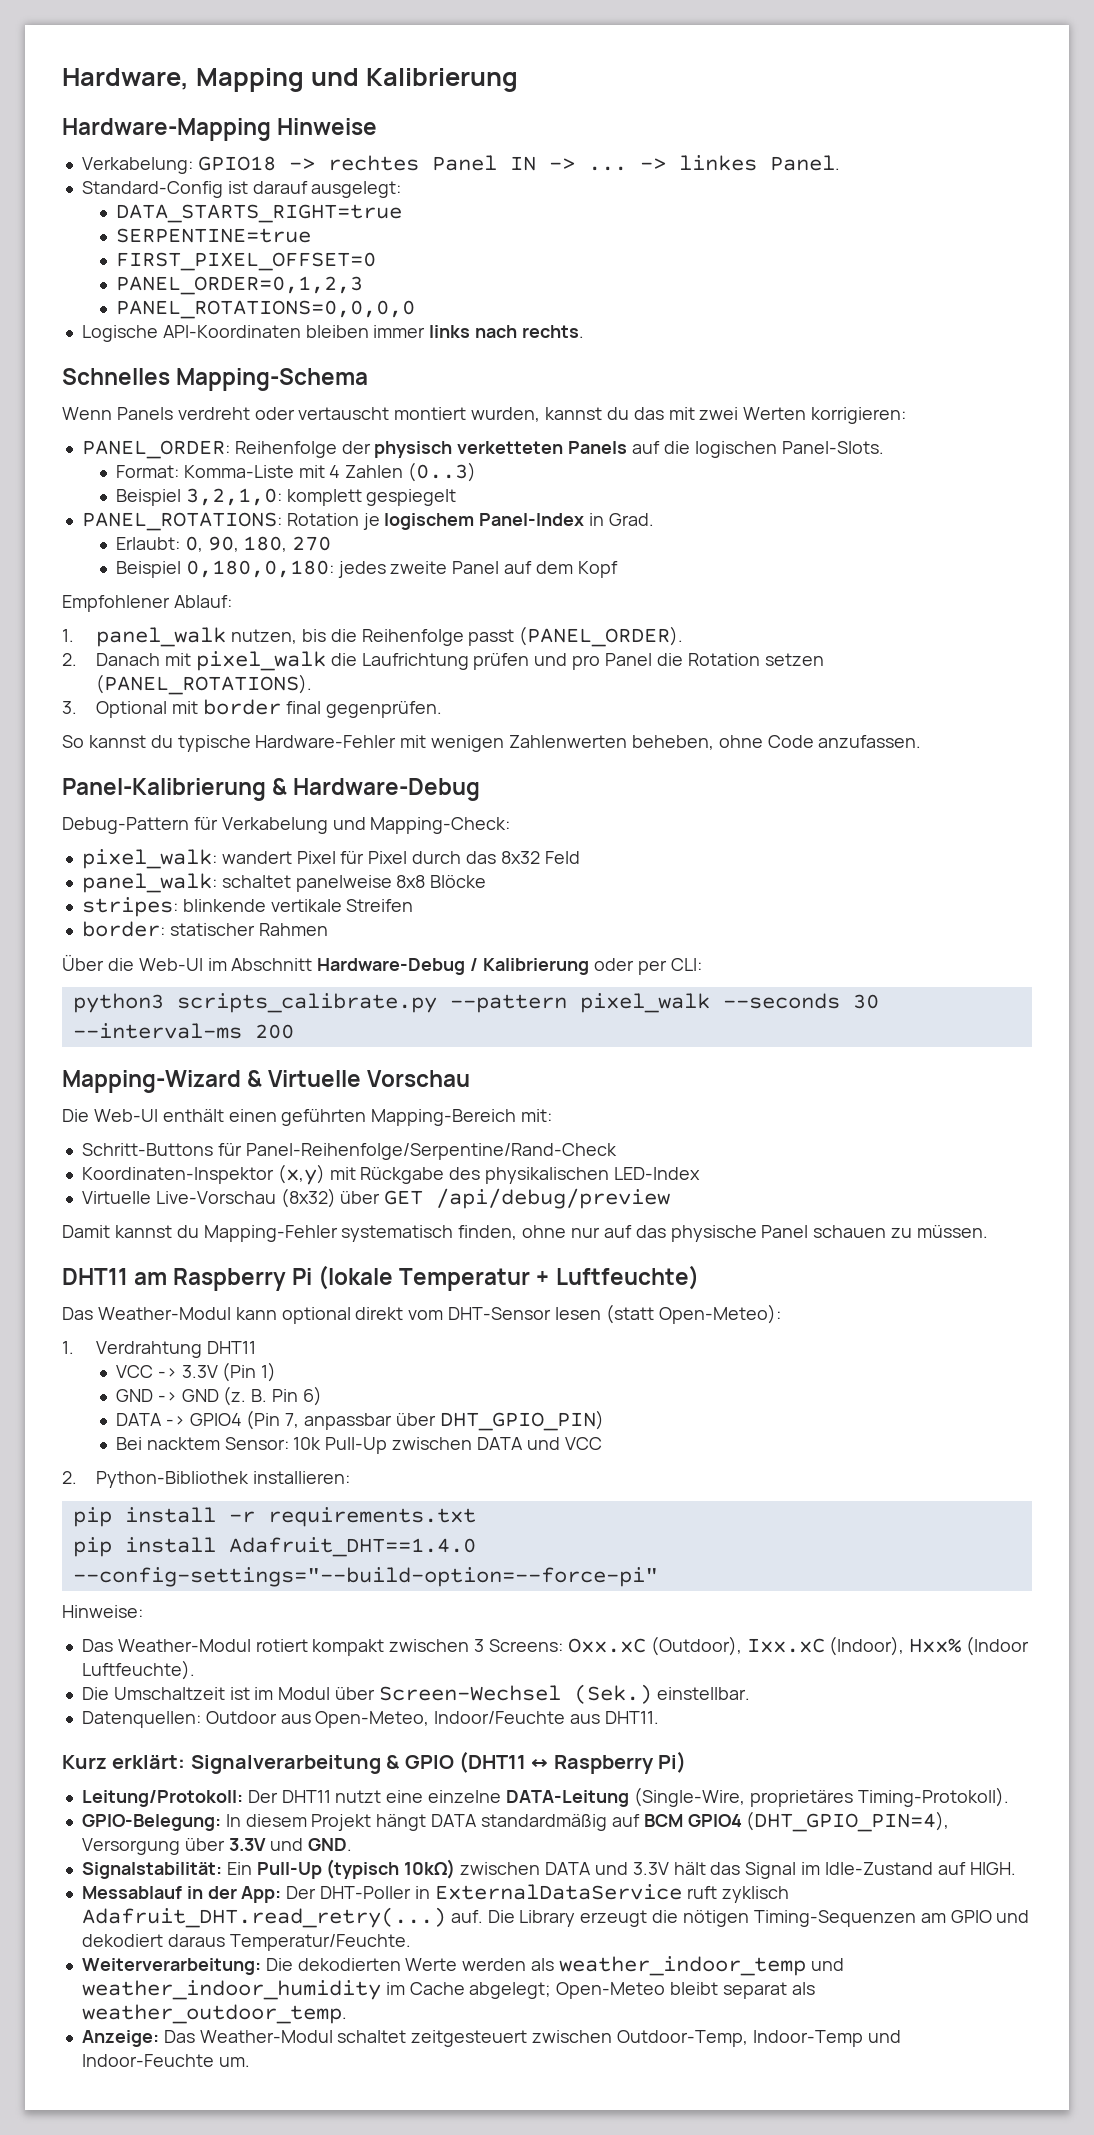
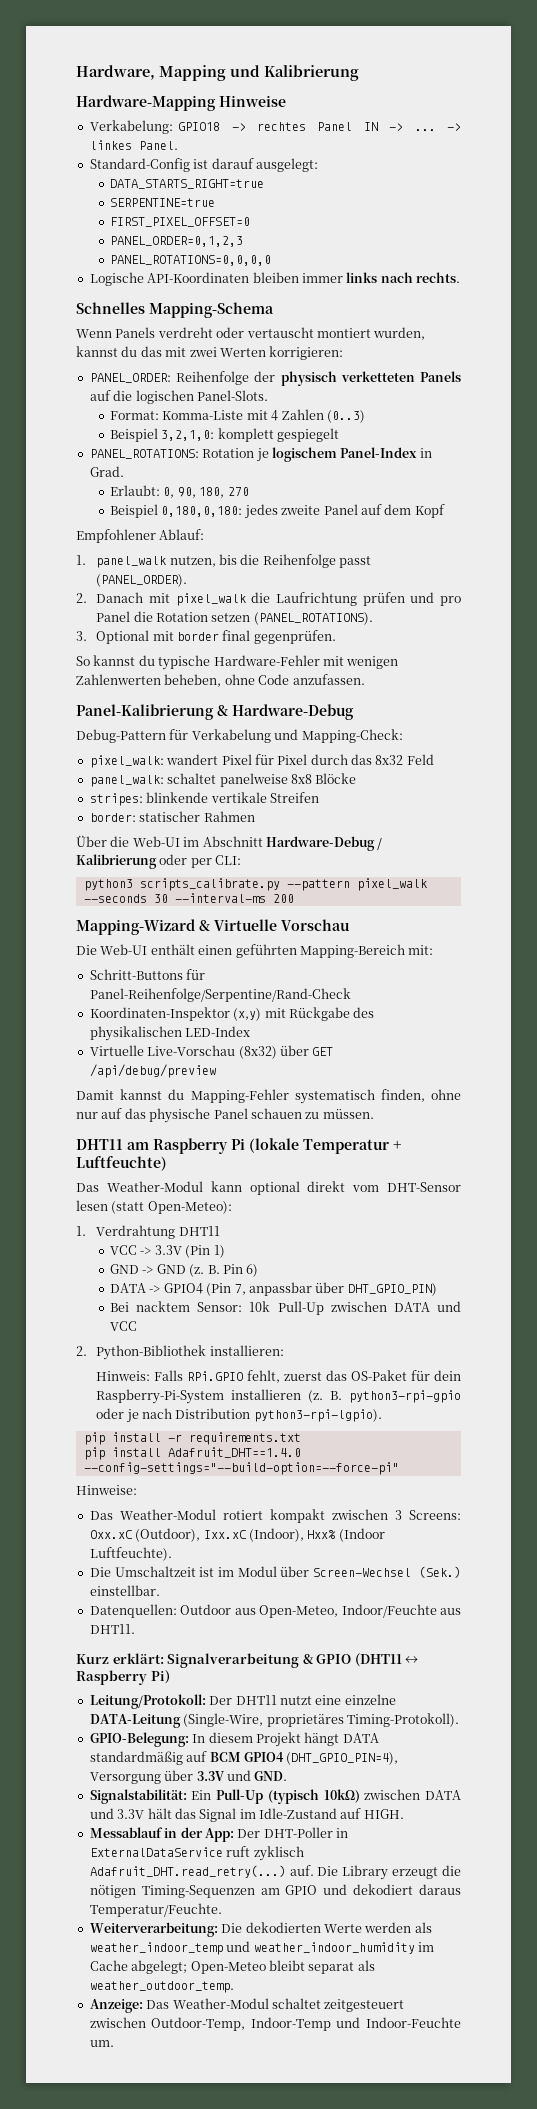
(350, 1477) none -> [96,1370,461,1383] [96,1389,461,1404] [96,1408,382,1423] // Hinweis: Falls RPi.GPIO fehlt, zuerst das OS-Paket für dein Raspberry-Pi-System installieren (z. B. python3-rpi-gpio oder je nach Distribution python3-rpi-lgpio).

